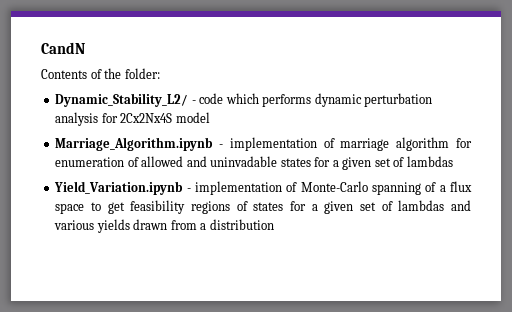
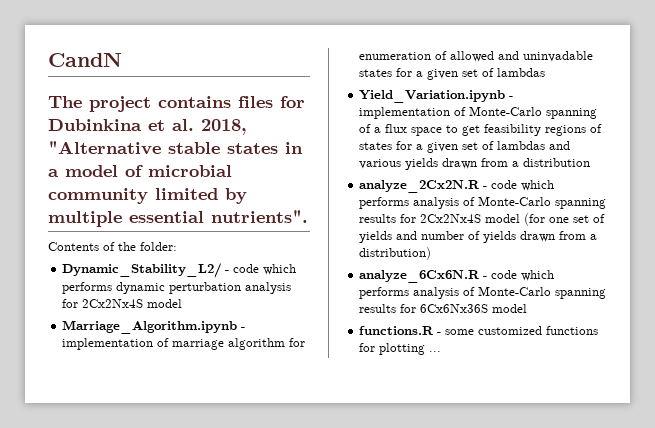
(85, 48) none -> [48,96,305,112] [48,119,247,135] [48,141,303,155] [48,165,232,177] [48,188,247,204] [48,210,308,227] // The project contains files for Dubinkina et al. 2018, "Alternative stable states in a model of microbial community limited by multiple essential nutrients".
(274, 224) none -> [359,180,555,193] [359,196,607,209] [359,213,606,226] [359,231,598,243] [359,247,432,260] [359,270,555,283] [359,286,607,299] [359,304,528,313] [359,326,599,335] [359,343,442,355] // analyze_2Cx2N.R - code which performs analysis of Monte-Carlo spanning results for 2Cx2Nx4S model (for one set of yields and number of yields drawn from a distribution) // analyze_6Cx6N.R - code which performs analysis of Monte-Carlo spanning results for 6Cx6Nx36S model // functions.R - some customized functions for plotting ...

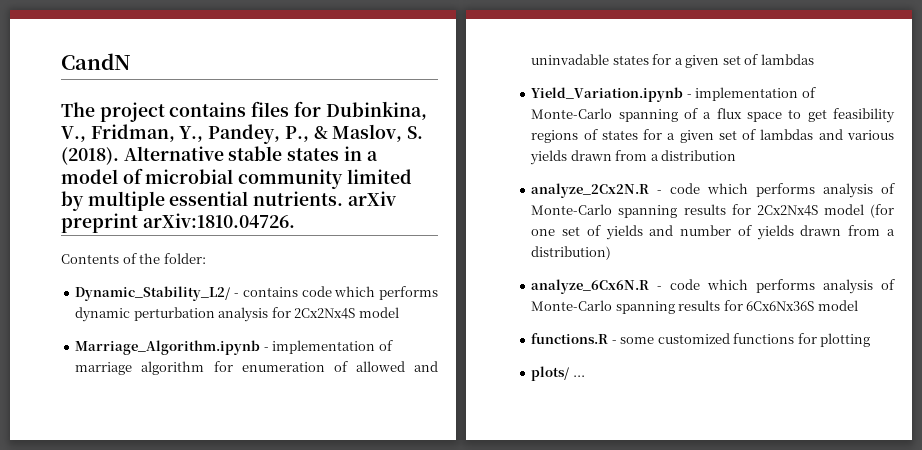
[48,119,247,135] [48,141,161,155] Dubinkina et al. 2018, "Alternative -> [325,101,427,120] [61,124,424,144] [61,146,224,165] Dubinkina, V., Fridman, Y., Pandey, P., & Maslov, S. (2018). Alternative
[211,210,308,223] nutrients". -> [253,191,396,206] [61,213,295,233] nutrients. arXiv preprint arXiv:1810.04726.
(230, 271) none -> [242,287,298,297] contains
(426, 349) none -> [531,366,570,381] // plots/

